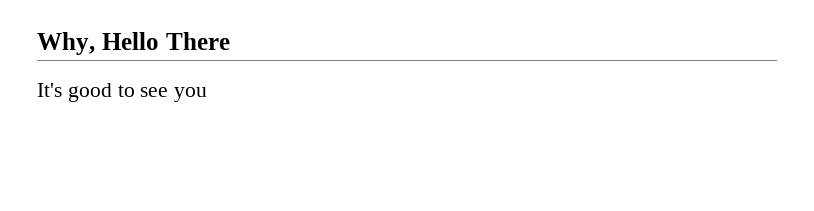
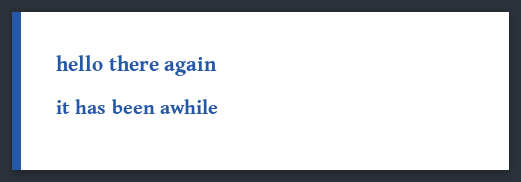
[37,32,230,55] [37,83,208,102] Why, Hello There // It's good to see you -> [56,55,218,76] [56,99,218,114] hello there again // it has been awhile

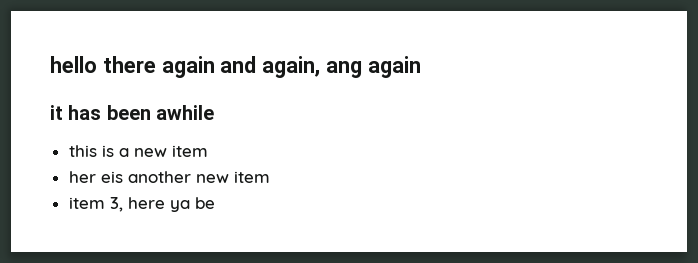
(218, 66) none -> [220,56,421,78] and again, ang again
(218, 106) none -> [68,145,208,157] [68,171,270,183] [68,197,215,212] // this is a new item // her eis another new item // item 3, here ya be

